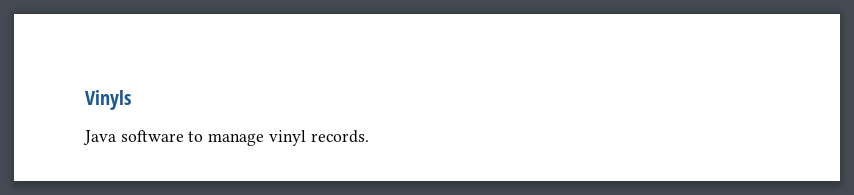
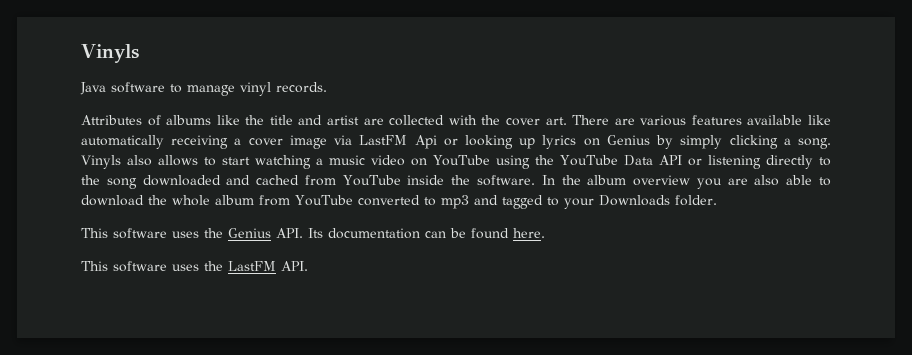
(369, 136) none -> [81,115,831,126] [81,135,831,149] [81,155,832,169] [81,175,832,189] [81,195,717,209] [81,228,545,239] [81,261,308,272] // Attributes of albums like the title and artist are collected with the cover art. There are various features available like automatically receiving a cover image via LastFM Api or looking up lyrics on Genius by simply clicking a song. Vinyls also allows to start watching a music video on YouTube using the YouTube Data API or listening directly to the song downloaded and cached from YouTube inside the software. In the album overview you are also able to download the whole album from YouTube converted to mp3 and tagged to your Downloads folder. // This software uses the Genius API. Its documentation can be found here. // This software uses the LastFM API.

